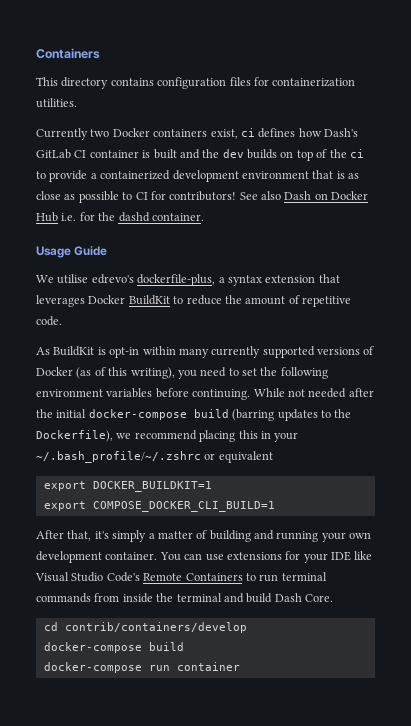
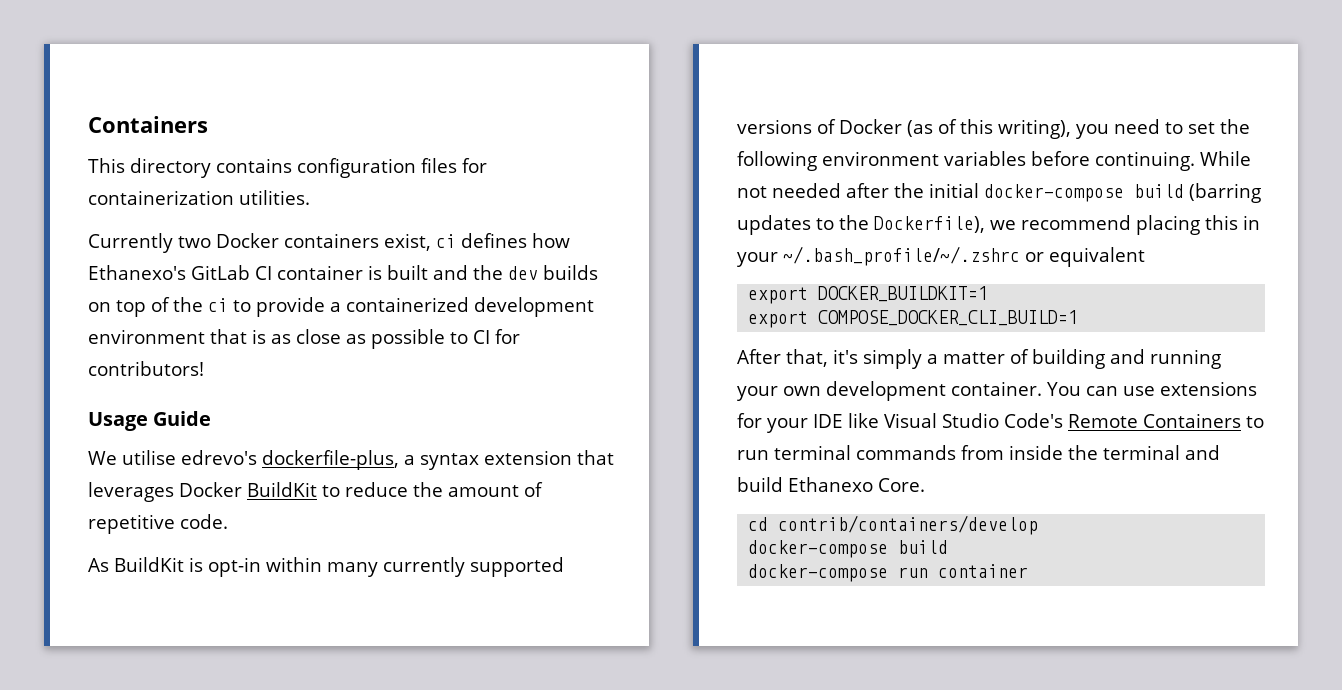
[324,128,358,137] Dash's -> [88,265,186,280] Ethanexo's
[239,191,369,200] [36,212,204,222] See also Dash on Docker Hub i.e. for the dashd container. -> (204, 368) none
[274,593,302,602] Dash -> [788,477,873,492] Ethanexo

